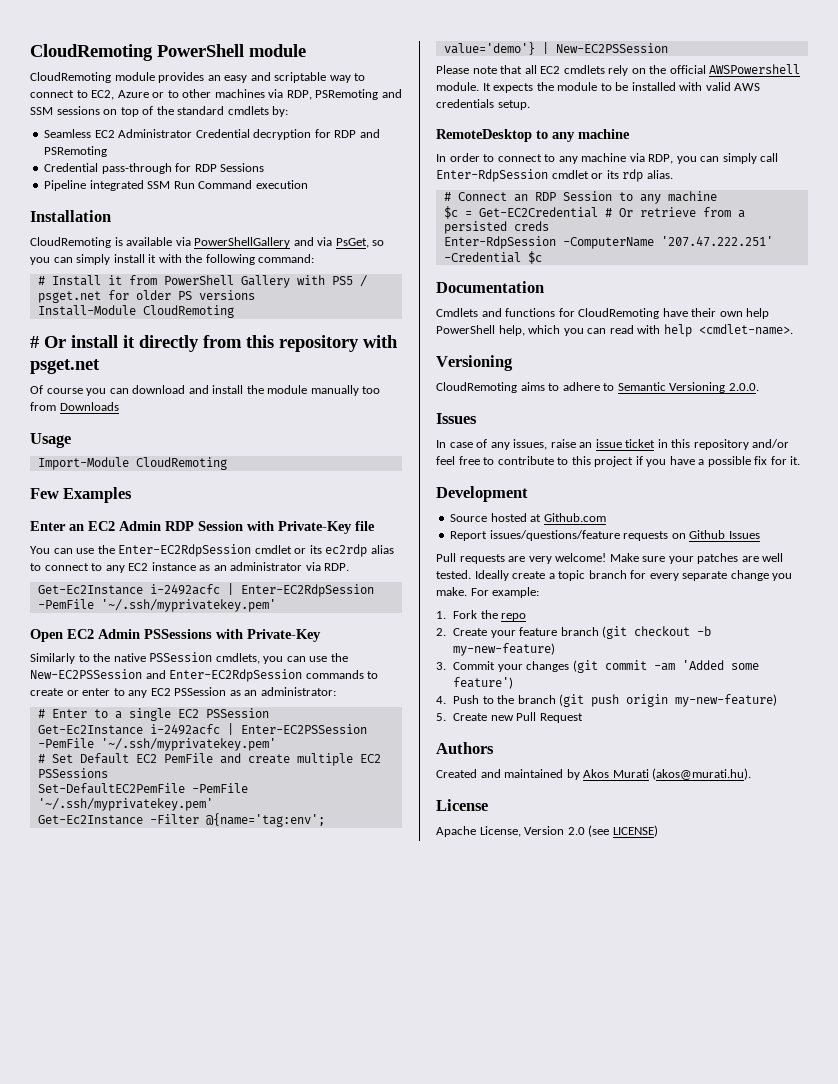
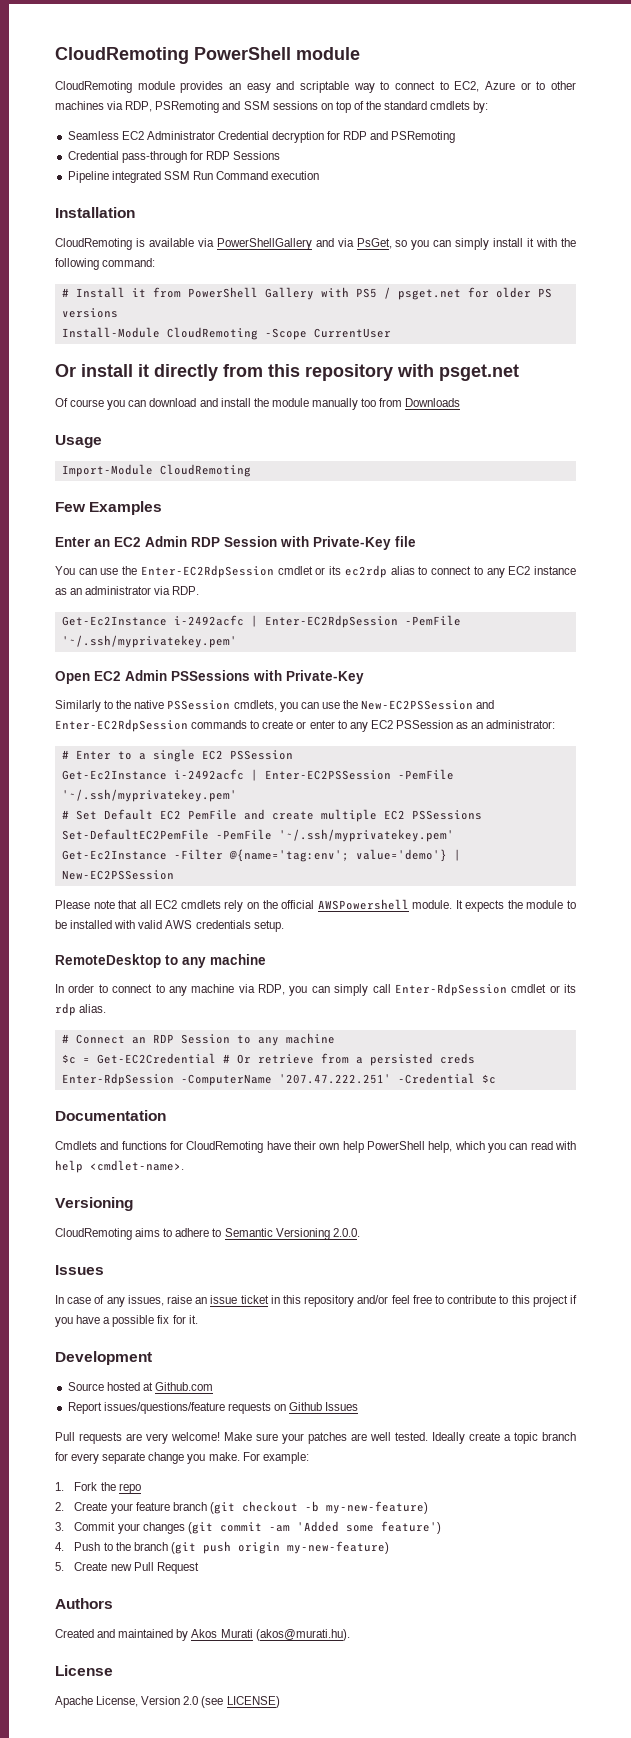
[30,336,39,348] // # -> [264,328,391,340] -Scope CurrentUser //

